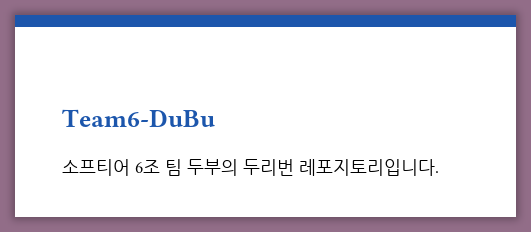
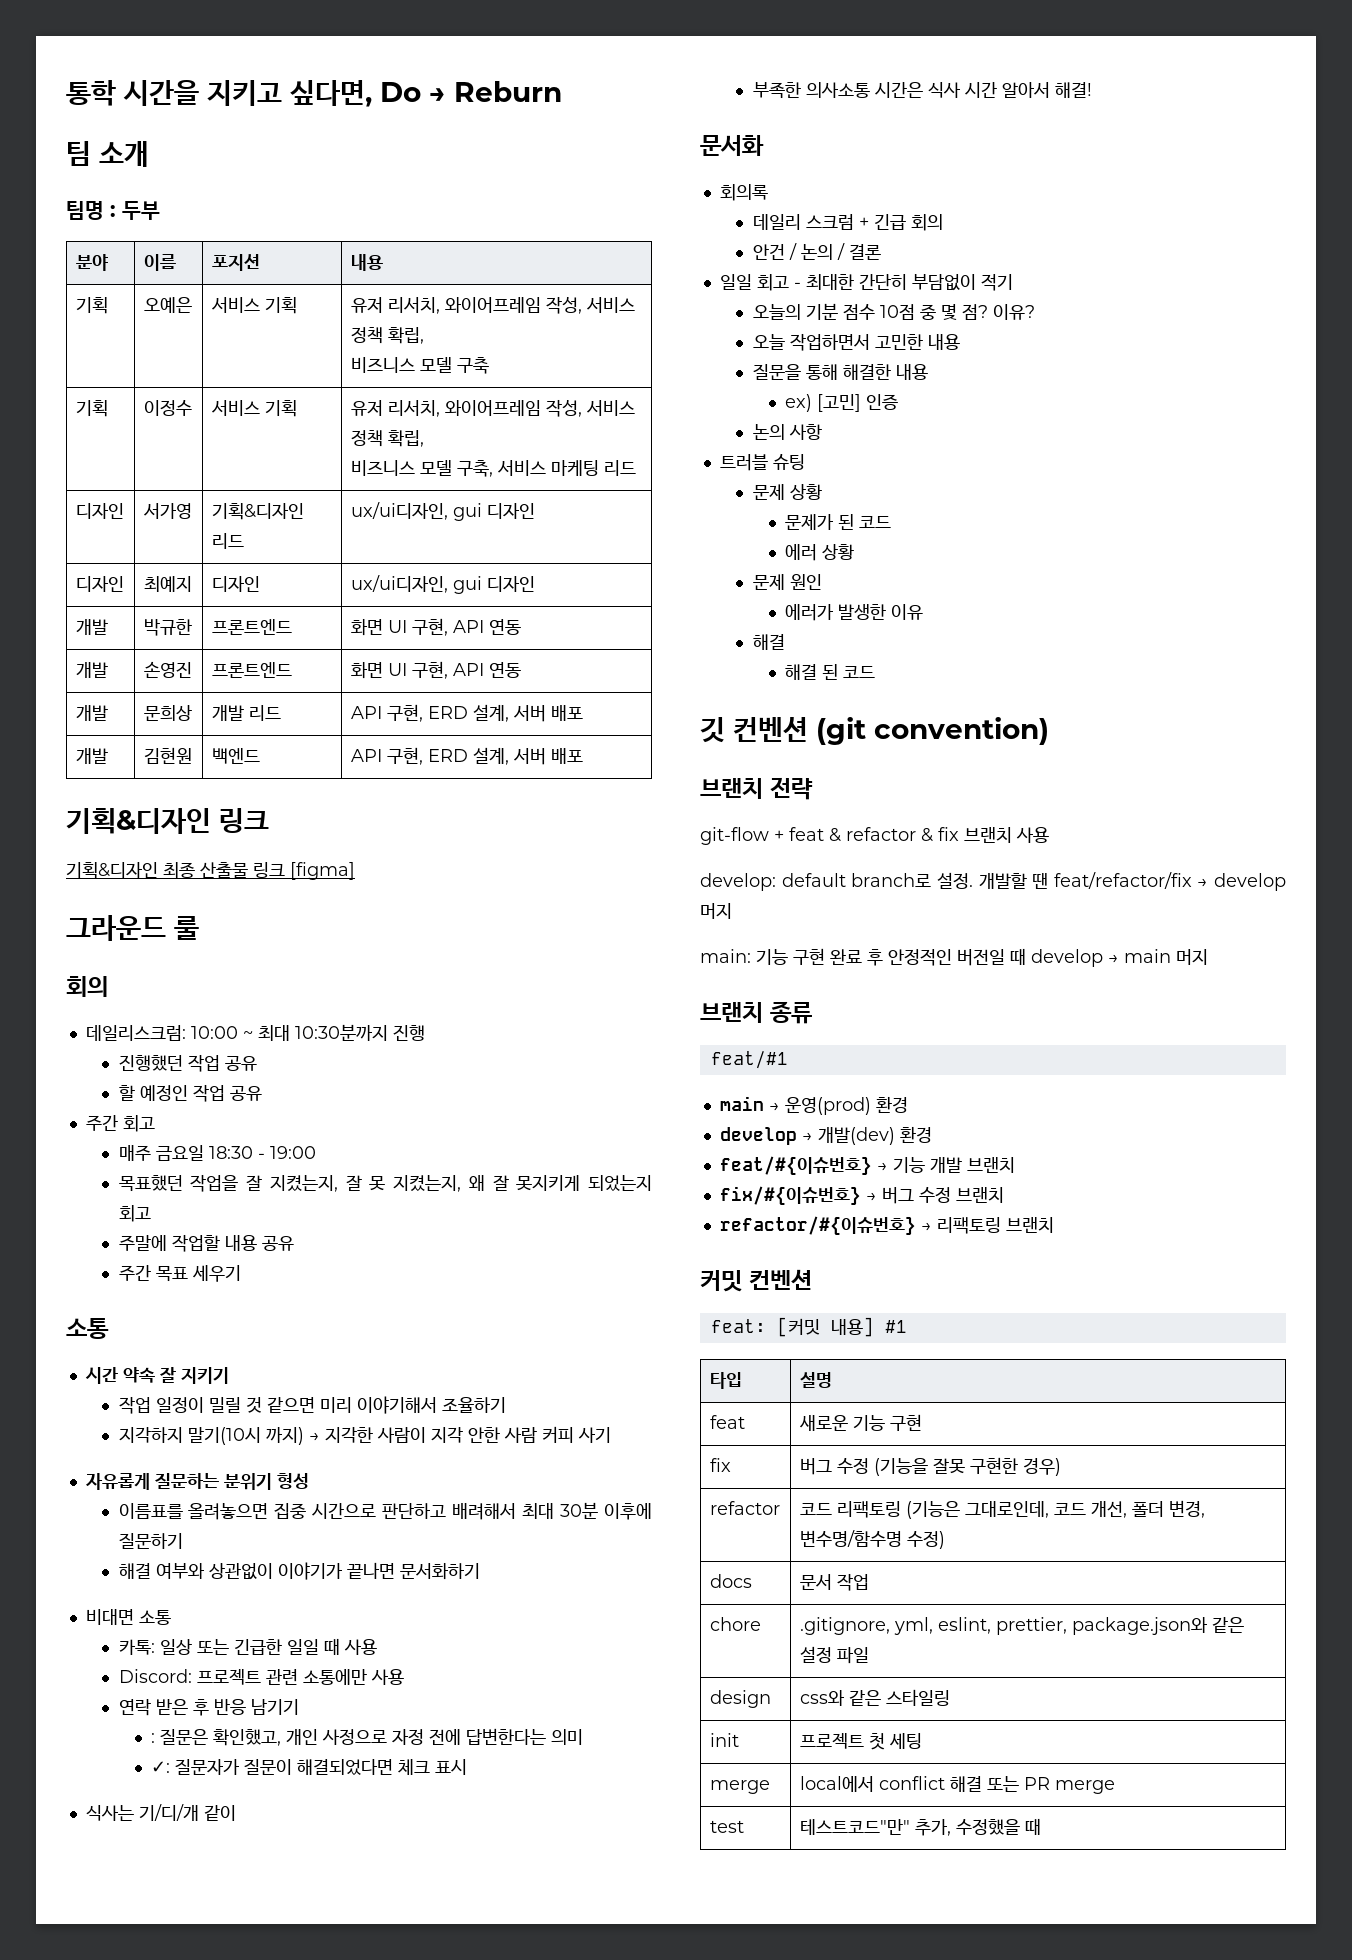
[62,109,215,127] [62,159,439,176] Team6-DuBu // 소프티어 6조 팀 두부의 두리번 레포지토리입니다. -> [66,80,562,107] [66,141,149,167] [66,201,160,220] [75,254,108,271] [143,254,176,271] [211,254,260,271] [350,254,383,271] [75,297,108,314] [143,297,192,313] [210,297,297,314] [350,296,635,314] [350,327,424,344] [350,357,489,374] [75,400,108,417] [143,400,192,416] [210,400,297,417] [350,399,635,417] [350,430,424,447] [350,460,636,477] [75,503,124,519] [142,503,192,519] [211,503,304,520] [211,533,244,549] [350,502,535,521] [75,576,124,592] [143,576,192,592] [211,576,260,592] [350,575,535,594] [75,619,108,635] [143,619,192,636] [211,619,292,635] [350,618,521,636] [75,662,108,678] [143,661,192,678] [211,662,292,678] [350,661,521,679] [75,705,108,721] [143,705,192,721] [211,705,281,721] [350,704,583,722] [75,748,108,764] [143,747,192,764] [211,748,260,764] [350,747,583,765] [66,808,269,834] [66,862,355,880] [66,915,199,941] [66,976,108,997] [85,1024,425,1041] [118,1054,257,1072] [118,1084,262,1102] [85,1115,155,1132] [118,1145,316,1161] [118,1174,652,1192] [118,1205,151,1222] [118,1234,294,1252] [118,1265,241,1282] [66,1318,109,1339] [84,1367,229,1384] [118,1396,506,1414] [118,1426,611,1445] [84,1473,309,1490] [118,1502,652,1520] [118,1533,183,1549] [118,1562,480,1580] [85,1609,171,1625] [118,1638,377,1655] [118,1669,404,1685] [118,1699,299,1716] [151,1728,584,1746] [151,1759,468,1776] [85,1804,236,1821] [752,82,1092,99] [700,135,764,156] [719,184,768,201] [752,214,943,231] [752,243,881,260] [719,274,1013,291] [752,303,1035,320] [752,333,960,351] [752,364,928,380] [785,394,899,412] [752,424,822,440] [719,454,805,471] [752,484,822,500] [785,514,892,530] [785,544,855,561] [752,574,822,590] [785,604,924,621] [752,634,785,650] [785,664,876,680] [700,717,1049,745] [700,777,813,800] [700,827,1049,845] [700,872,1286,891] [700,903,732,919] [700,948,1208,967] [700,1001,812,1024] [710,1051,788,1069] [719,1096,908,1115] [719,1126,932,1145] [719,1156,1015,1175] [719,1186,1004,1205] [719,1216,1054,1235] [700,1269,812,1292] [710,1317,907,1337] [709,1372,742,1389] [799,1372,832,1388] [709,1415,745,1429] [798,1414,922,1431] [709,1458,731,1472] [799,1457,1061,1476] [709,1501,780,1515] [799,1500,1205,1519] [799,1530,945,1549] [709,1574,752,1588] [799,1573,869,1591] [709,1617,761,1631] [799,1617,1244,1635] [799,1646,869,1664] [709,1690,771,1708] [799,1689,950,1706] [709,1733,739,1747] [799,1733,922,1750] [709,1780,770,1794] [799,1776,1115,1794] [709,1820,744,1833] [799,1818,1041,1836] 통학 시간을 지키고 싶다면, Do → Reburn // 팀 소개 // 팀명 : 두부 // 분야 | 이름 | 포지션 | 내용 // 기획 | 오예은 | 서비스 기획 | 유저 리서치, 와이어프레임 작성, 서비스 정책 확립, // 비즈니스 모델 구축 // 기획 | 이정수 | 서비스 기획 | 유저 리서치, 와이어프레임 작성, 서비스 정책 확립, // 비즈니스 모델 구축, 서비스 마케팅 리드 // 디자인 | 서가영 | 기획&디자인 리드 | ux/ui디자인, gui 디자인 // 디자인 | 최예지 | 디자인 | ux/ui디자인, gui 디자인 // 개발 | 박규한 | 프론트엔드 | 화면 UI 구현, API 연동 // 개발 | 손영진 | 프론트엔드 | 화면 UI 구현, API 연동 // 개발 | 문희상 | 개발 리드 | API 구현, ERD 설계, 서버 배포 // 개발 | 김현원 | 백엔드 | API 구현, ERD 설계, 서버 배포 // 기획&디자인 링크 // 기획&디자인 최종 산출물 링크 [figma] // 그라운드 룰 // 회의 // 데일리스크럼: 10:00 ~ 최대 10:30분까지 진행 // 진행했던 작업 공유 // 할 예정인 작업 공유 // 주간 회고 // 매주 금요일 18:30 - 19:00 // 목표했던 작업을 잘 지켰는지, 잘 못 지켰는지, 왜 잘 못지키게 되었는지 회고 // 주말에 작업할 내용 공유 // 주간 목표 세우기 // 소통 // 시간 약속 잘 지키기 // 작업 일정이 밀릴 것 같으면 미리 이야기해서 조율하기 // 지각하지 말기(10시 까지) → 지각한 사람이 지각 안한 사람 커피 사기 // 자유롭게 질문하는 분위기 형성 // 이름표를 올려놓으면 집중 시간으로 판단하고 배려해서 최대 30분 이후에 질문하기 // 해결 여부와 상관없이 이야기가 끝나면 문서화하기 // 비대면 소통 // 카톡: 일상 또는 긴급한 일일 때 사용 // Discord: 프로젝트 관련 소통에만 사용 // 연락 받은 후 반응 남기기 // : 질문은 확인했고, 개인 사정으로 자정 전에 답변한다는 의미 // ✓: 질문자가 질문이 해결되었다면 체크 표시 // 식사는 기/디/개 같이 // 부족한 의사소통 시간은 식사 시간 알아서 해결! // 문서화 // 회의록 // 데일리 스크럼 + 긴급 회의 // 안건 / 논의 / 결론 // 일일 회고 - 최대한 간단히 부담없이 적기 // 오늘의 기분 점수 10점 중 몇 점? 이유? // 오늘 작업하면서 고민한 내용 // 질문을 통해 해결한 내용 // ex) [고민] 인증 // 논의 사항 // 트러블 슈팅 // 문제 상황 // 문제가 된 코드 // 에러 상황 // 문제 원인 // 에러가 발생한 이유 // 해결 // 해결 된 코드 // 깃 컨벤션 (git convention) // 브랜치 전략 // git-flow + feat & refactor & fix 브랜치 사용 // develop: default branch로 설정. 개발할 땐 feat/refactor/fix → develop 머지 // main: 기능 구현 완료 후 안정적인 버전일 때 develop → main 머지 // 브랜치 종류 // feat/#1 // main → 운영(prod) 환경 // develop → 개발(dev) 환경 // feat/#{이슈번호} → 기능 개발 브랜치 // fix/#{이슈번호} → 버그 수정 브랜치 // refactor/#{이슈번호} → 리팩토링 브랜치 // 커밋 컨벤션 // feat: [커밋 내용] #1 // 타입 | 설명 // feat | 새로운 기능 구현 // fix | 버그 수정 (기능을 잘못 구현한 경우) // refactor | 코드 리팩토링 (기능은 그대로인데, 코드 개선, 폴더 변경, 변수명/함수명 수정) // docs | 문서 작업 // chore | .gitignore, yml, eslint, prettier, package.json와 같은 설정 파일 // design | css와 같은 스타일링 // init | 프로젝트 첫 세팅 // merge | local에서 conflict 해결 또는 PR merge // test | 테스트코드"만" 추가, 수정했을 때

